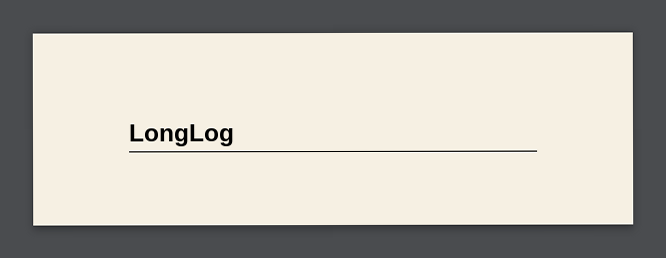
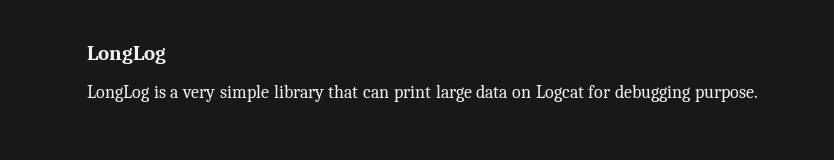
[128,124,235,147] LongLog -> [87,46,166,64] [87,84,758,102] LongLog // LongLog is a very simple library that can print large data on Logcat for debugging purpose.

